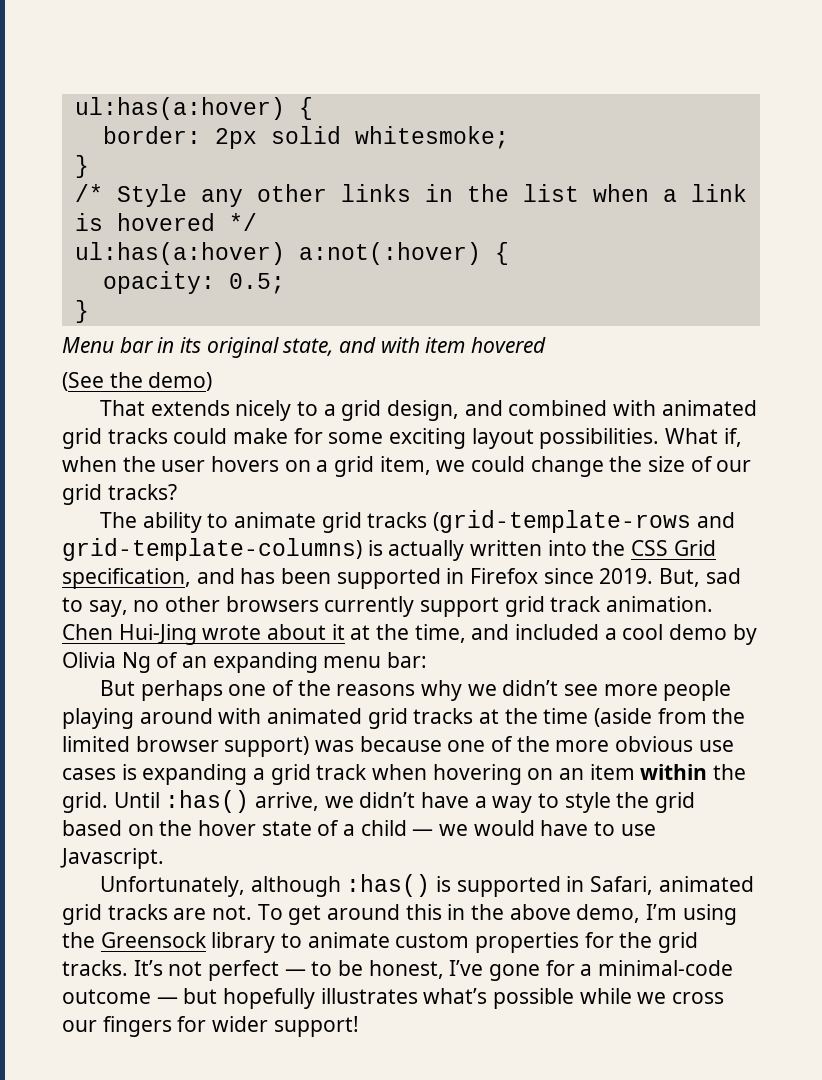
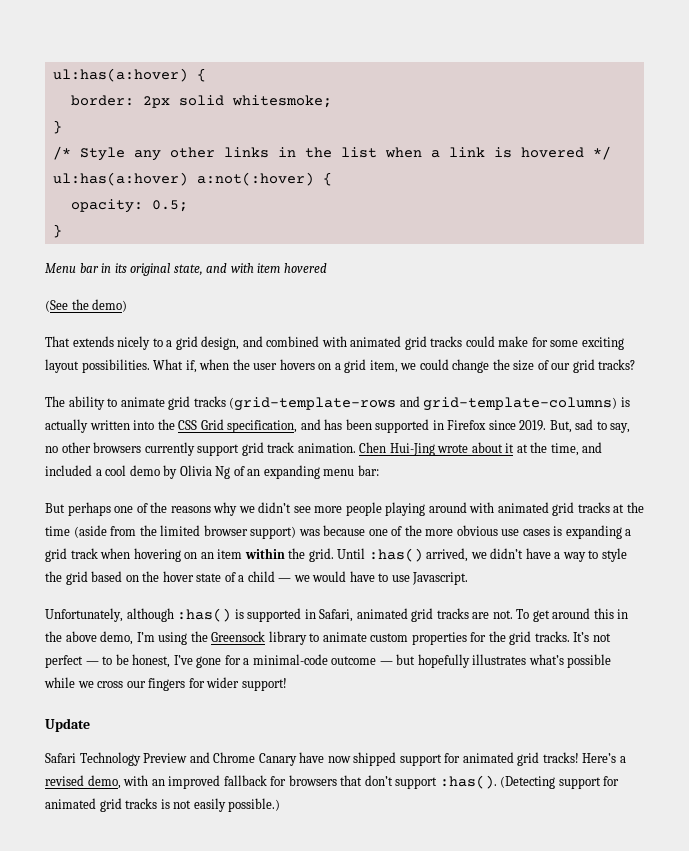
[255,792,320,811] arrive, -> [426,548,469,562] arrived,
(359, 1026) none -> [45,718,90,732] [45,752,626,766] [45,775,620,789] [45,798,281,812] // Update // Safari Technology Preview and Chrome Canary have now shipped support for animated grid tracks! Here’s a revised demo, with an improved fallback for browsers that don’t support :has(). (Detecting support for animated grid tracks is not easily possible.)

